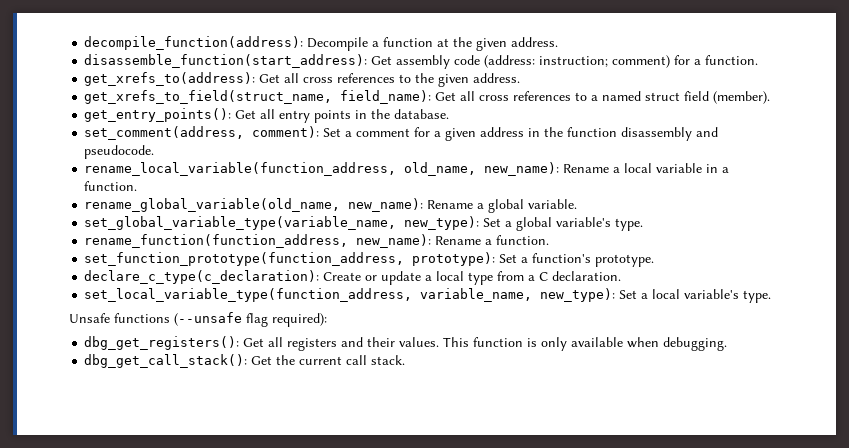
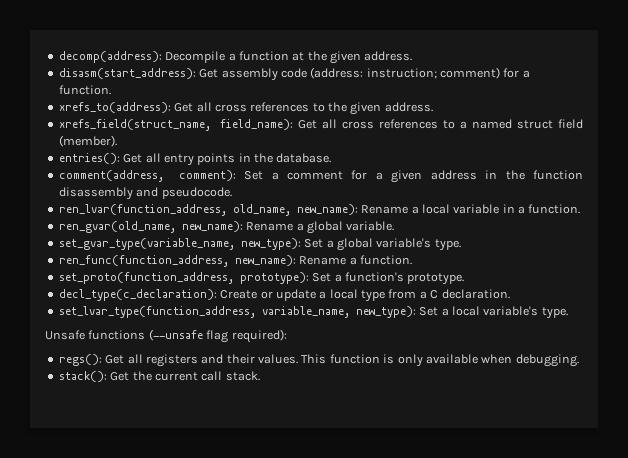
[84,36,304,50] decompile_function(address): -> [58,51,162,63] decomp(address):
[84,54,368,68] disassemble_function(start_address): -> [58,68,196,79] disasm(start_address):
[84,72,256,86] get_xrefs_to(address): -> [58,102,171,113] xrefs_to(address):
[84,90,333,104] get_xrefs_to_field(struct_name, -> [58,119,211,131] xrefs_field(struct_name,
[84,108,232,122] get_entry_points(): -> [58,153,120,164] entries():
[84,126,245,140] set_comment(address, -> [58,170,164,182] comment(address,
[84,162,397,176] rename_local_variable(function_address, -> [58,204,227,216] ren_lvar(function_address,
[84,198,341,212] rename_global_variable(old_name, -> [58,221,176,233] ren_gvar(old_name,
[84,216,397,230] set_global_variable_type(variable_name, -> [58,238,235,250] set_gvar_type(variable_name,
[84,234,349,248] rename_function(function_address, -> [58,255,229,267] ren_func(function_address,
[84,252,405,266] set_function_prototype(function_address, -> [58,272,234,284] set_proto(function_address,
[84,270,320,284] declare_c_type(c_declaration): -> [58,289,217,301] decl_type(c_declaration):
[84,288,413,302] set_local_variable_type(function_address, -> [58,306,256,318] set_lvar_type(function_address,
[84,336,240,350] dbg_get_registers(): -> [58,354,102,366] regs():
[84,354,248,368] dbg_get_call_stack(): -> [58,371,107,382] stack():

